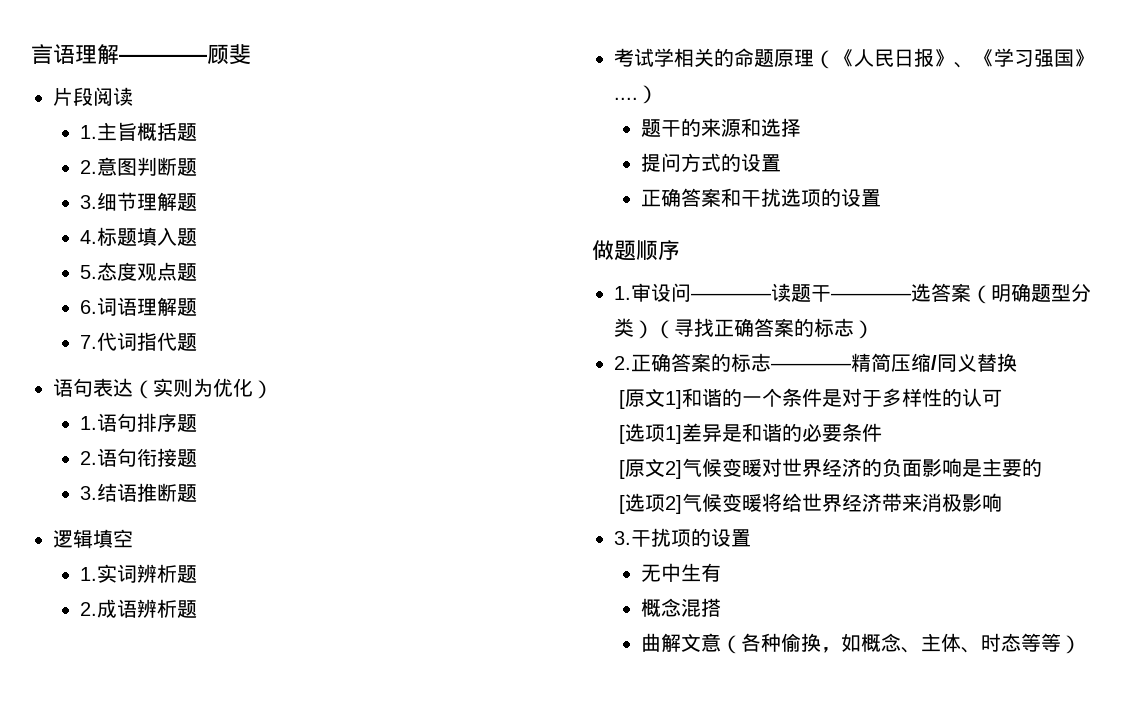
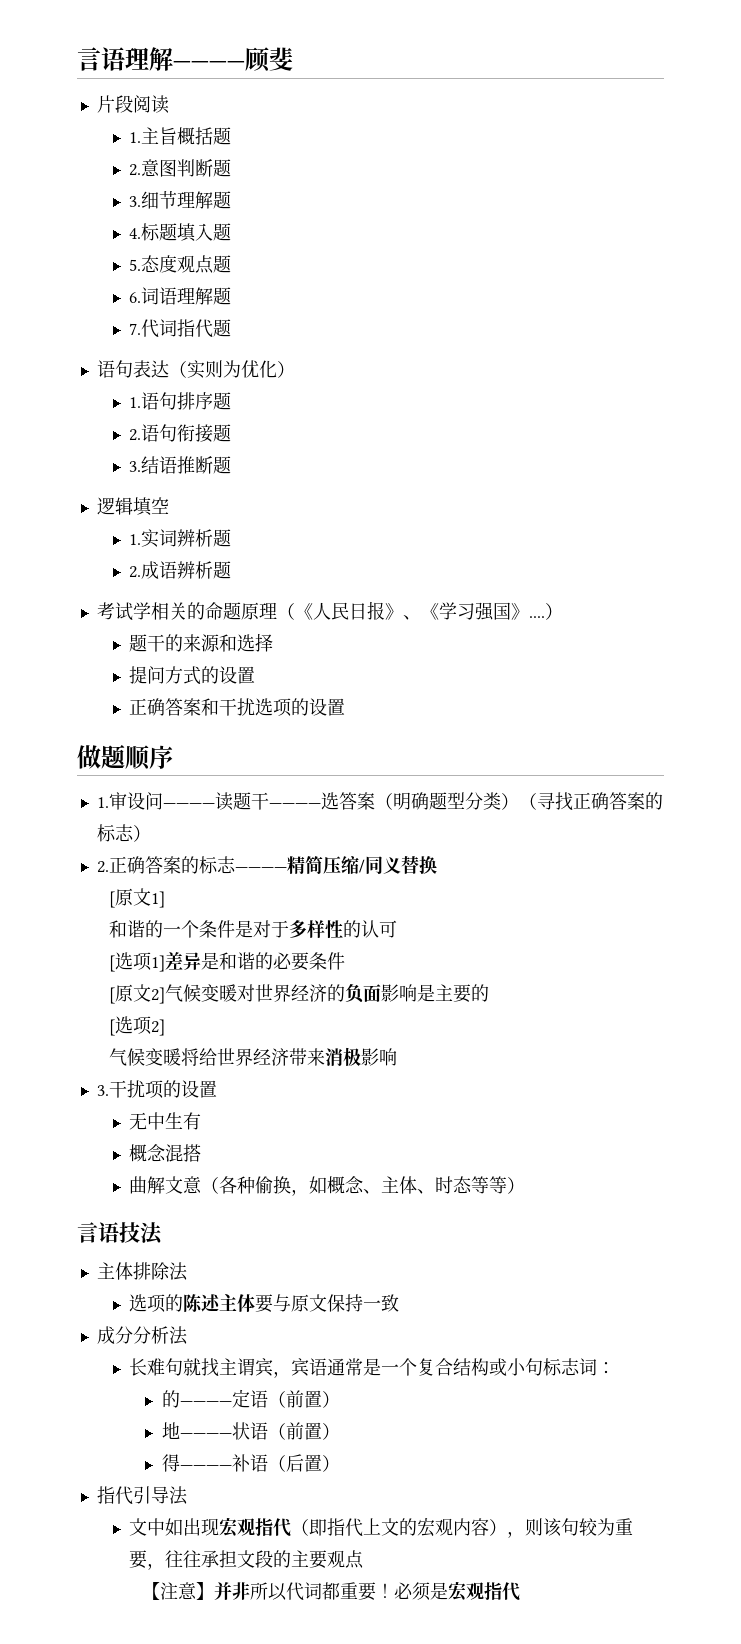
(683, 399) none -> (166, 899) //
(683, 504) none -> (166, 1027) //
(1082, 644) none -> [77,1222,163,1245] [96,1262,188,1281] [129,1294,400,1313] [96,1326,188,1345] [129,1358,616,1378] [161,1389,340,1408] [161,1422,340,1440] [161,1454,340,1472] [96,1486,188,1505] [129,1518,634,1538] [129,1550,365,1570] [141,1582,520,1602] // 言语技法 // 主体排除法 // 选项的陈述主体要与原文保持一致 // 成分分析法 // 长难句就找主谓宾，宾语通常是一个复合结构或小句标志词： // 的————定语（前置） // 地————状语（前置） // 得————补语（后置） // 指代引导法 // 文中如出现宏观指代（即指代上文的宏观内容），则该句较为重要，往往承担文段的主要观点 // 【注意】并非所以代词都重要！必须是宏观指代

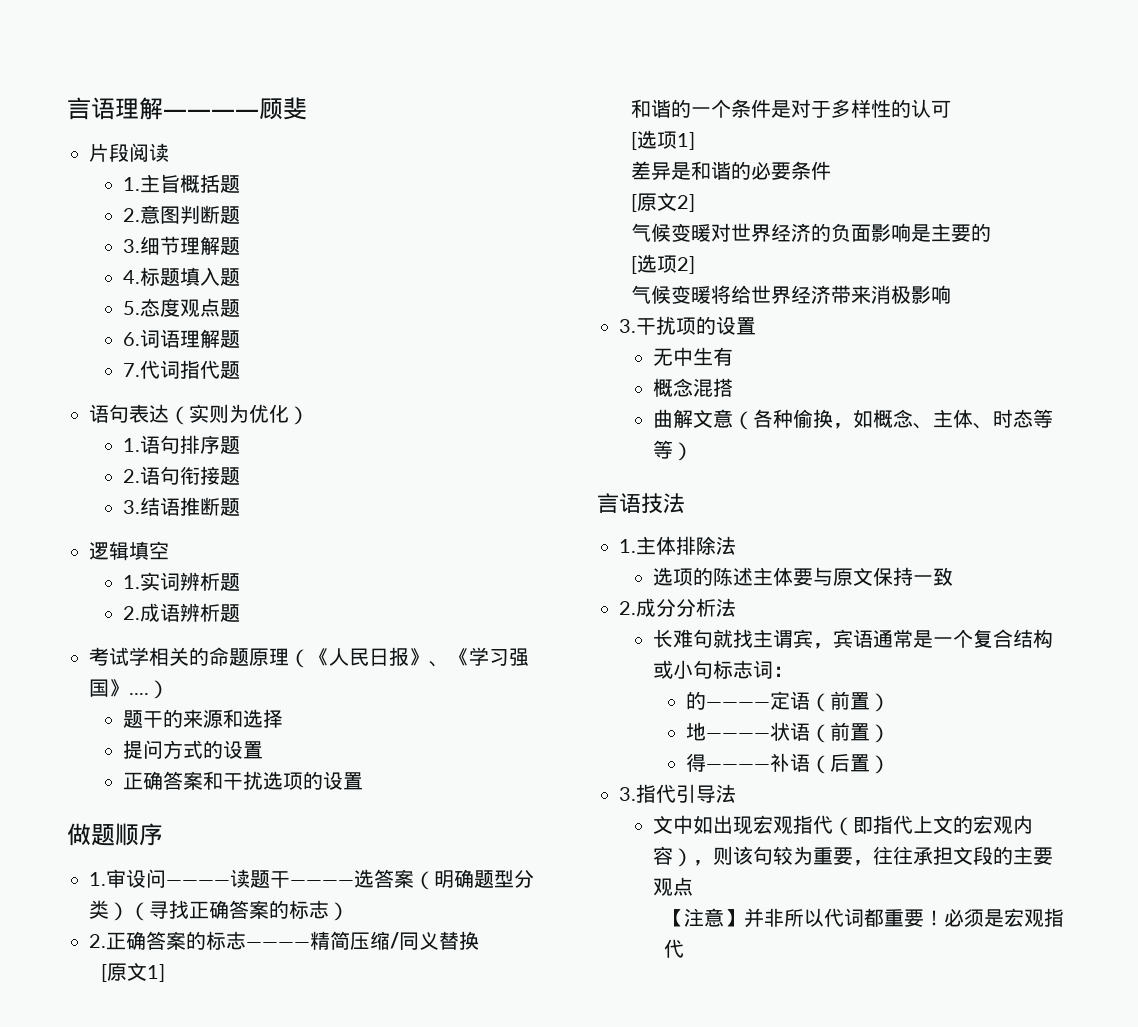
(166, 963) none -> (695, 141) //
(166, 995) none -> (695, 203) //
(163, 1233) none -> [619,539,636,553] 1.
(400, 1303) none -> [619,601,636,615] 2.
(340, 1463) none -> [619,787,636,801] 3.

